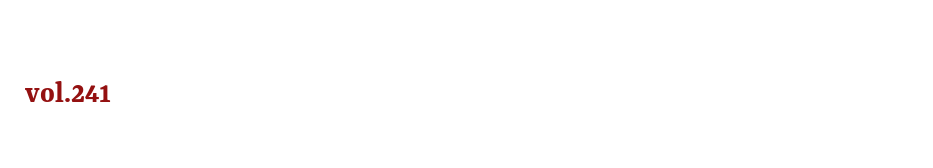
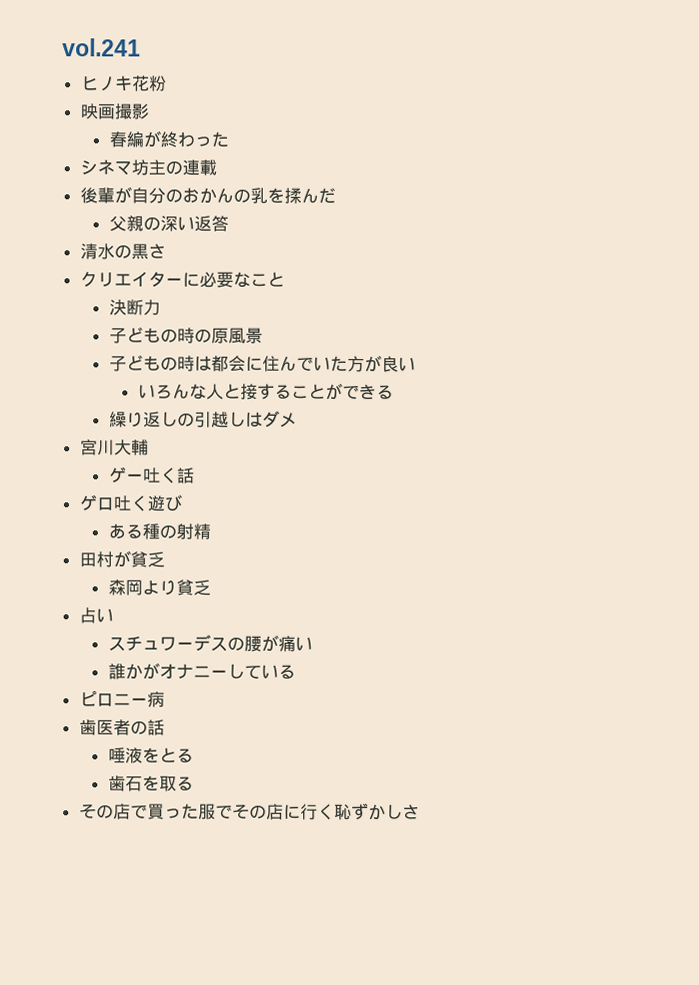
(111, 91) none -> [80,75,167,92] [79,103,150,120] [108,130,229,148] [79,159,217,176] [79,186,336,204] [108,215,229,232] [79,243,166,260] [79,271,285,288] [108,299,161,316] [108,326,263,344] [108,354,416,373] [137,382,394,400] [108,410,297,428] [79,439,149,456] [108,466,195,484] [78,494,182,512] [107,523,211,540] [78,550,165,568] [107,579,211,596] [78,607,114,624] [107,634,313,652] [107,662,296,680] [78,690,165,708] [78,719,165,736] [107,747,194,764] [107,775,194,792] [78,803,420,821] // ヒノキ花粉 // 映画撮影 // 春編が終わった // シネマ坊主の連載 // 後輩が自分のおかんの乳を揉んだ // 父親の深い返答 // 清水の黒さ // クリエイターに必要なこと // 決断力 // 子どもの時の原風景 // 子どもの時は都会に住んでいた方が良い // いろんな人と接することができる // 繰り返しの引越しはダメ // 宮川大輔 // ゲー吐く話 // ゲロ吐く遊び // ある種の射精 // 田村が貧乏 // 森岡より貧乏 // 占い // スチュワーデスの腰が痛い // 誰かがオナニーしている // ピロニー病 // 歯医者の話 // 唾液をとる // 歯石を取る // その店で買った服でその店に行く恥ずかしさ

